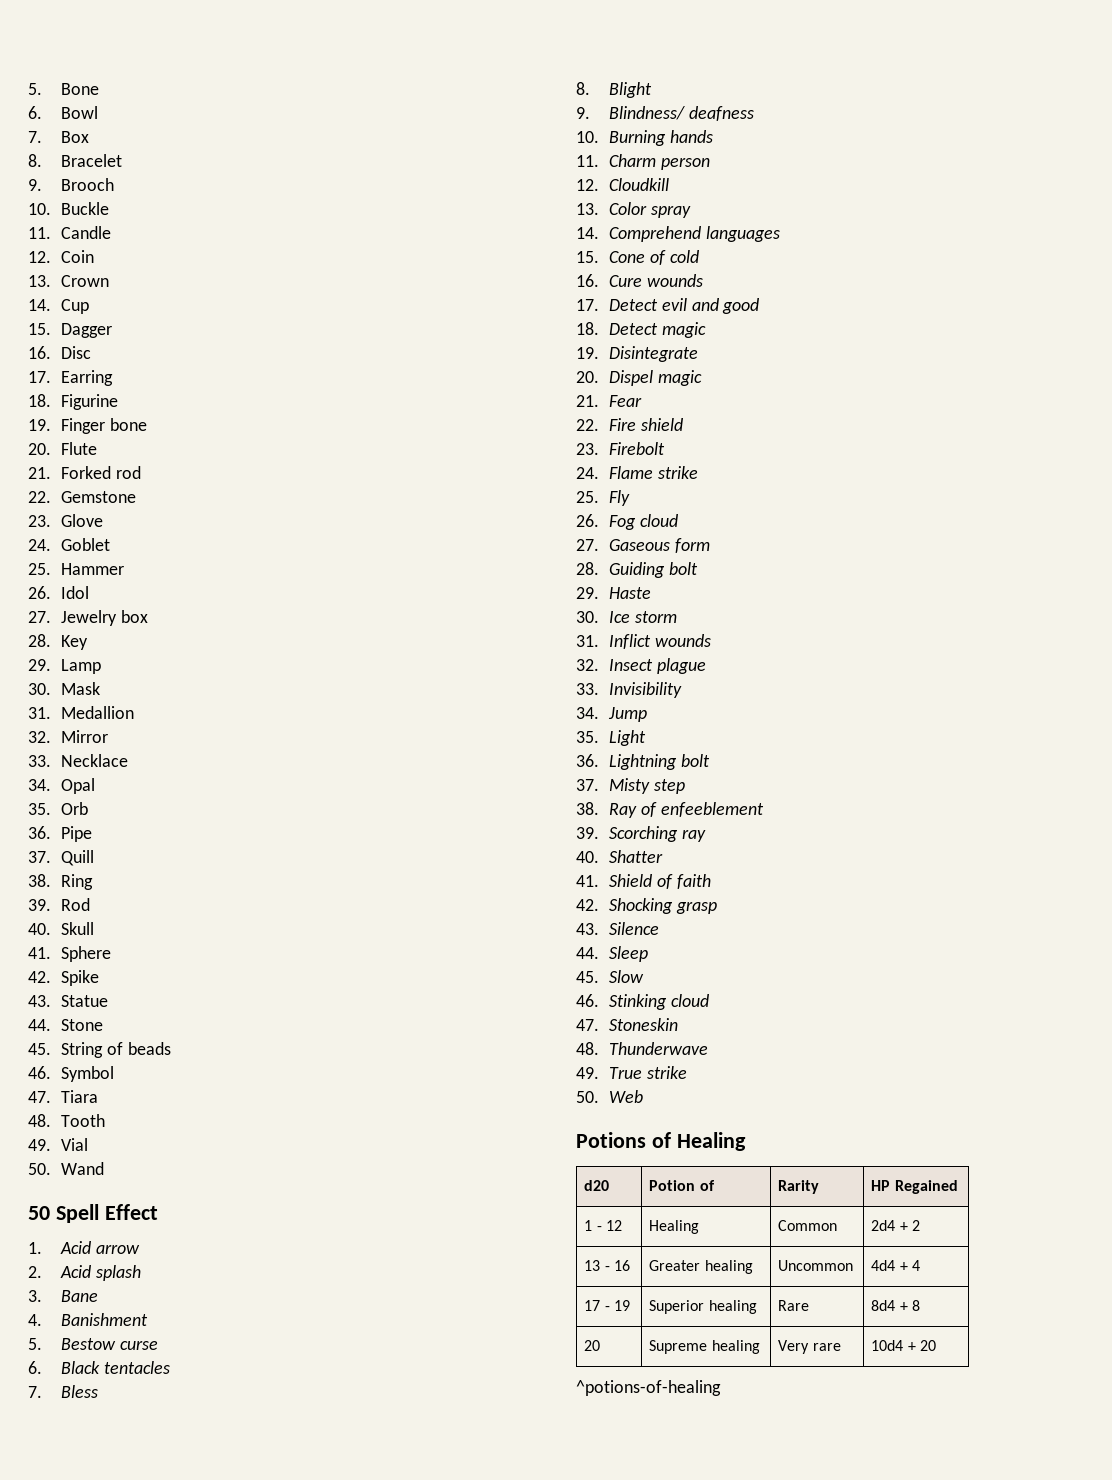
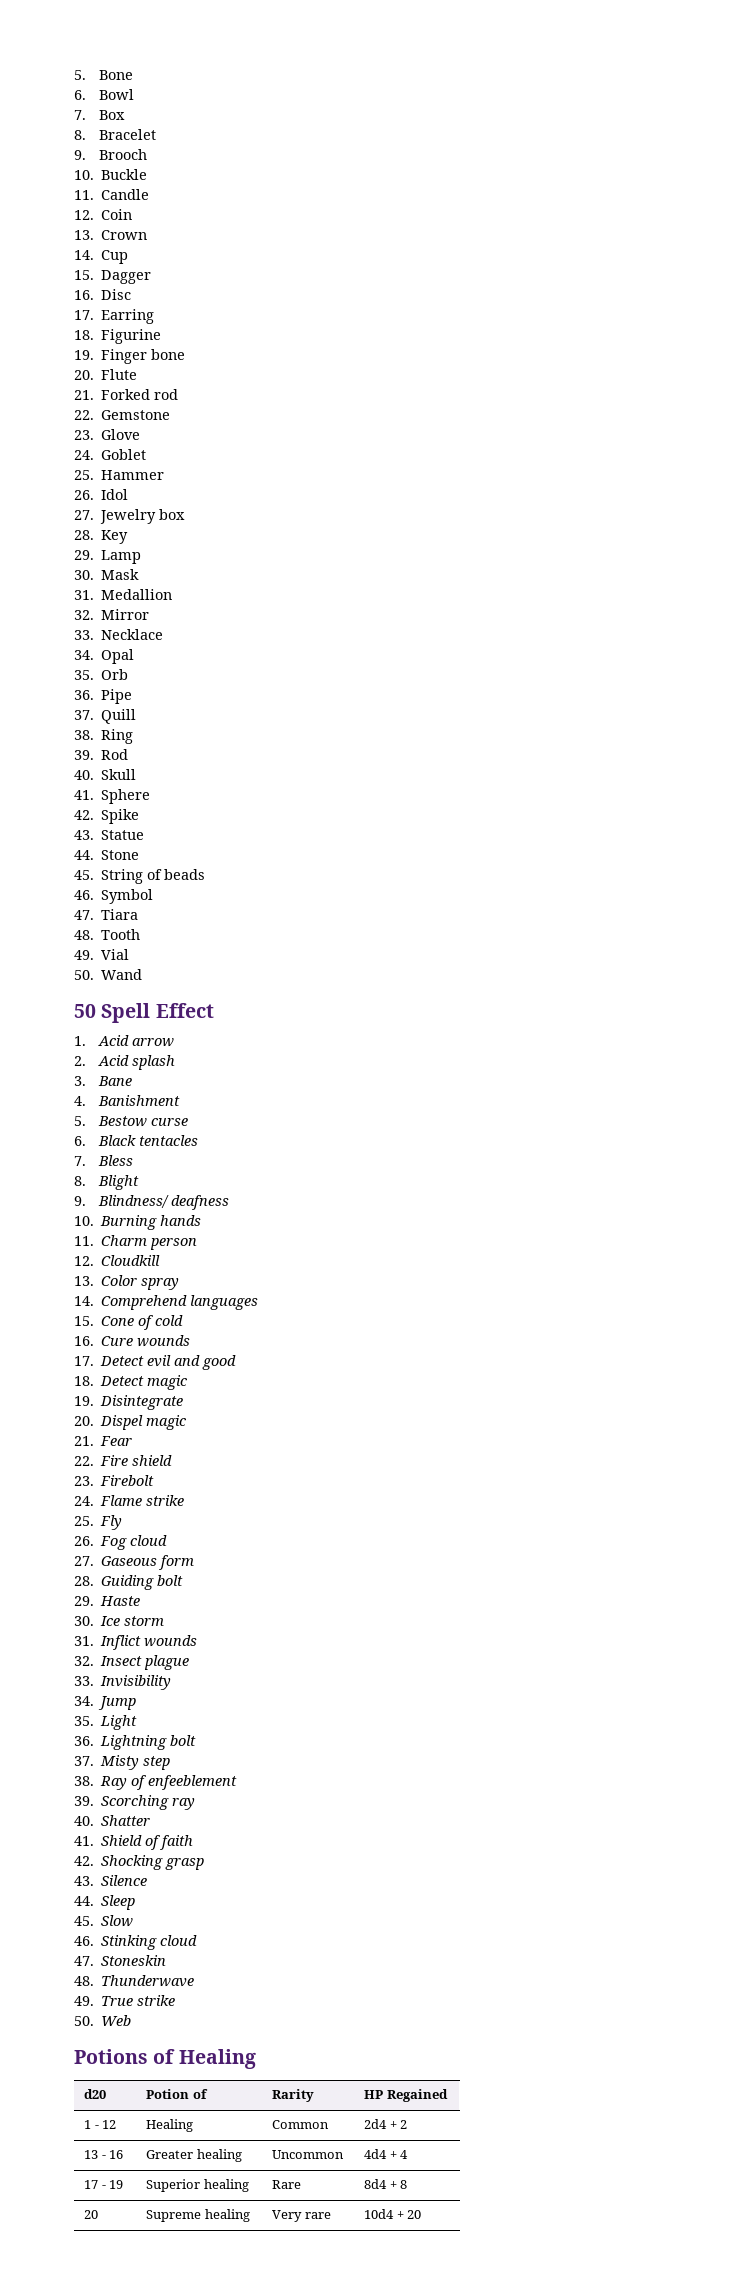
[576,1380,721,1396] // ^potions-of-healing -> (422, 2214) none

